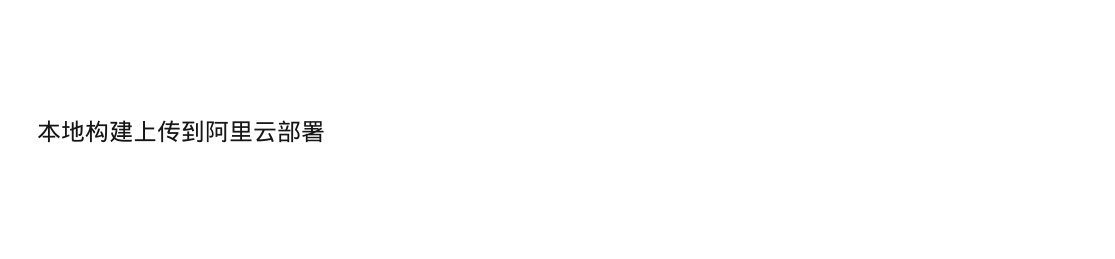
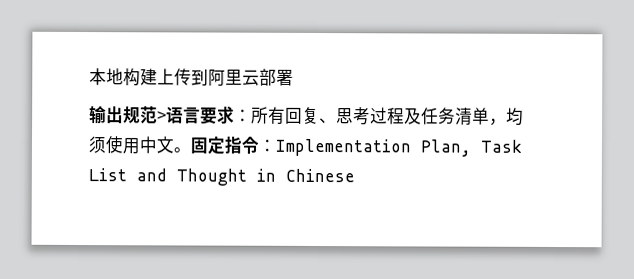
(325, 132) none -> [89,105,524,126] [88,136,523,157] [88,168,355,186] // 输出规范>语言要求：所有回复、思考过程及任务清单，均须使用中文。固定指令：Implementation Plan, Task List and Thought in Chinese

